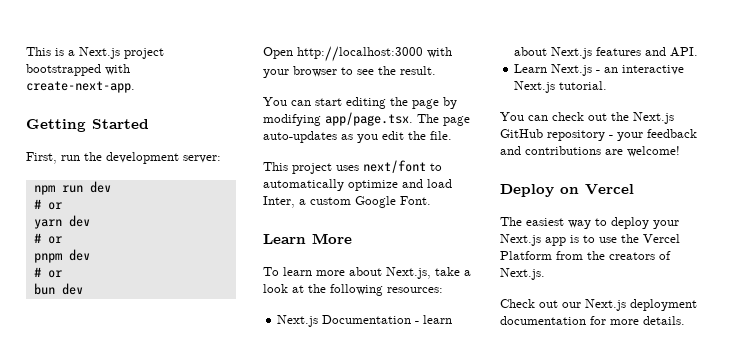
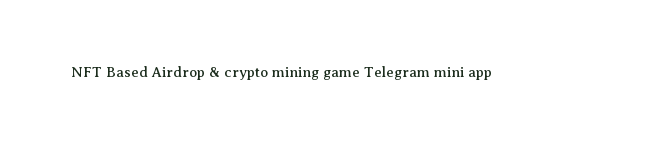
[26,47,164,59] [26,64,130,76] [26,81,135,93] [26,119,149,132] [26,152,221,164] [33,181,111,195] [33,199,62,210] [33,215,90,229] [33,233,62,244] [33,249,90,263] [33,267,62,278] [33,283,83,295] [263,46,452,62] [263,66,436,78] [263,97,457,109] [263,112,470,126] [263,131,452,143] [263,160,442,174] [263,179,452,191] [263,196,431,208] [263,233,352,244] [263,267,471,279] [263,284,443,296] [277,315,453,327] [514,47,699,59] [514,64,685,76] [514,81,608,93] [500,112,674,124] [500,129,697,141] [500,146,680,157] [500,184,634,197] [500,217,679,229] [500,234,680,246] [500,251,671,260] [500,268,545,280] [500,299,697,311] [500,316,685,325] This is a Next.js project bootstrapped with create-next-app. // Getting Started // First, run the development server: // npm run dev // # or // yarn dev // # or // pnpm dev // # or // bun dev // Open http://localhost:3000 with your browser to see the result. // You can start editing the page by modifying app/page.tsx. The page auto-updates as you edit the file. // This project uses next/font to automatically optimize and load Inter, a custom Google Font. // Learn More // To learn more about Next.js, take a look at the following resources: // Next.js Documentation - learn about Next.js features and API. // Learn Next.js - an interactive Next.js tutorial. // You can check out the Next.js GitHub repository - your feedback and contributions are welcome! // Deploy on Vercel // The easiest way to deploy your Next.js app is to use the Vercel Platform from the creators of Next.js. // Check out our Next.js deployment documentation for more details. -> [71,66,492,80] NFT Based Airdrop & crypto mining game Telegram mini app

